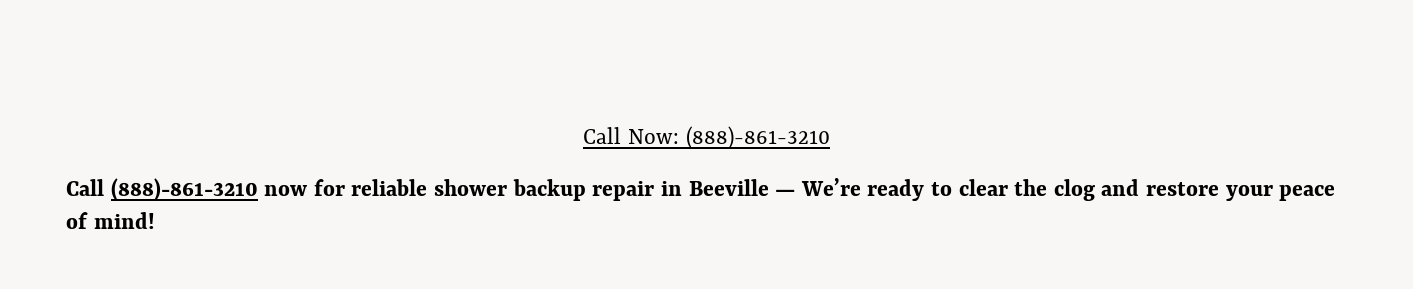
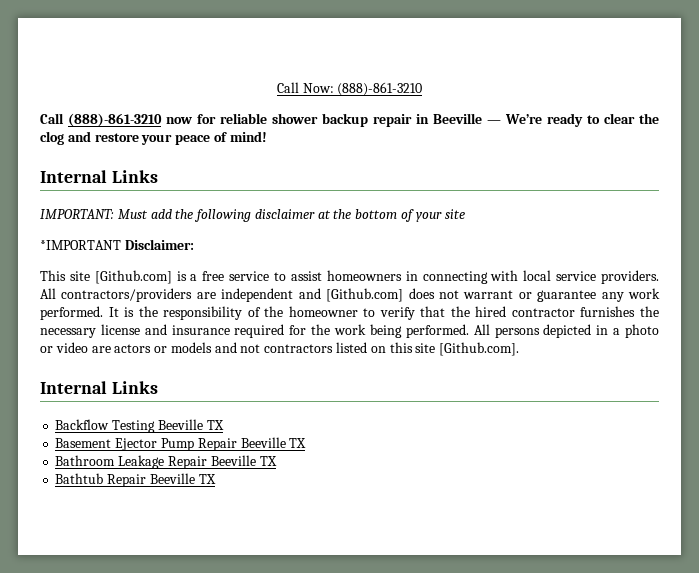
(155, 220) none -> [40,170,158,183] [40,209,465,222] [40,239,194,250] [40,270,660,284] [40,288,660,302] [40,306,659,320] [40,324,660,338] [40,342,520,356] [40,381,158,394] [55,419,224,433] [55,437,307,451] [55,455,277,469] [55,473,216,487] // Internal Links // IMPORTANT: Must add the following disclaimer at the bottom of your site // *IMPORTANT Disclaimer: // This site [Github.com] is a free service to assist homeowners in connecting with local service providers. All contractors/providers are independent and [Github.com] does not warrant or guarantee any work performed. It is the responsibility of the homeowner to verify that the hired contractor furnishes the necessary license and insurance required for the work being performed. All persons depicted in a photo or video are actors or models and not contractors listed on this site [Github.com]. // Internal Links // Backflow Testing Beeville TX // Basement Ejector Pump Repair Beeville TX // Bathroom Leakage Repair Beeville TX // Bathtub Repair Beeville TX

